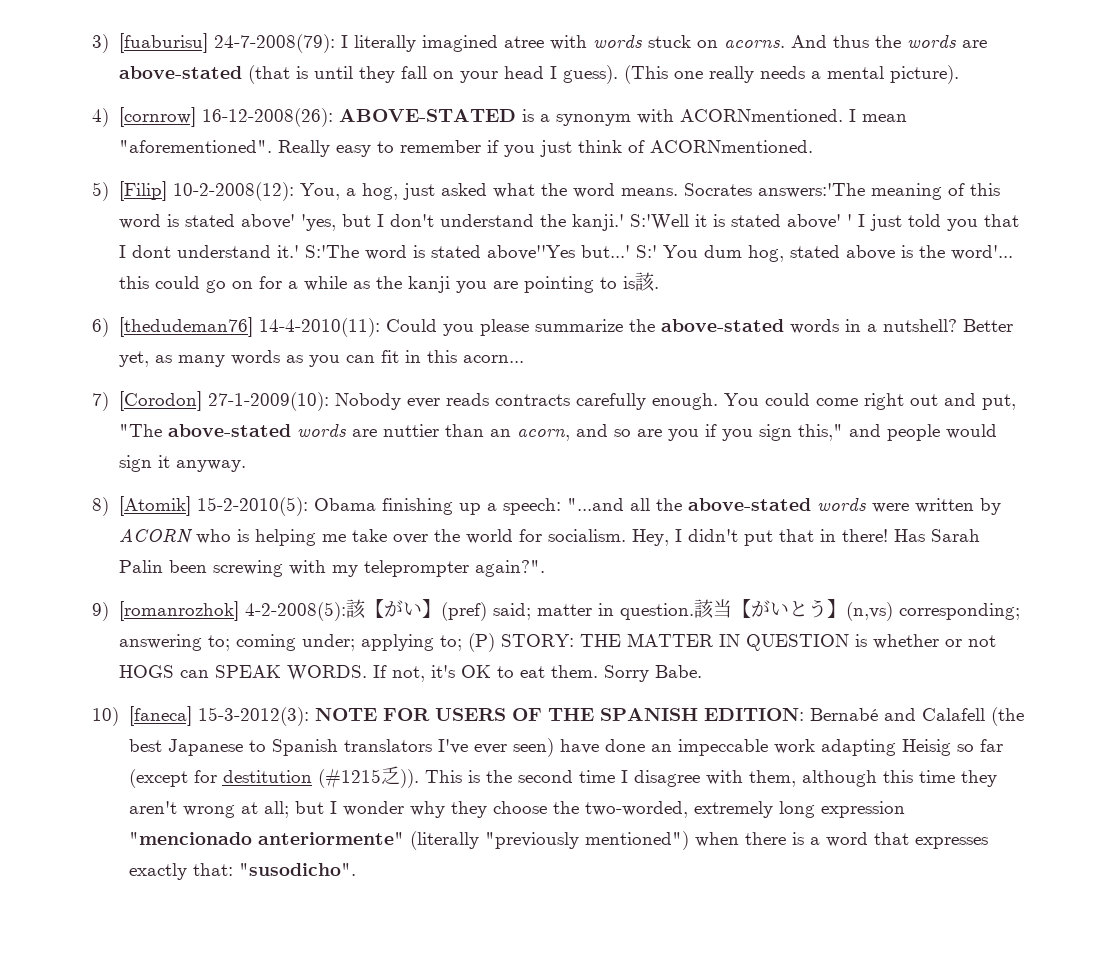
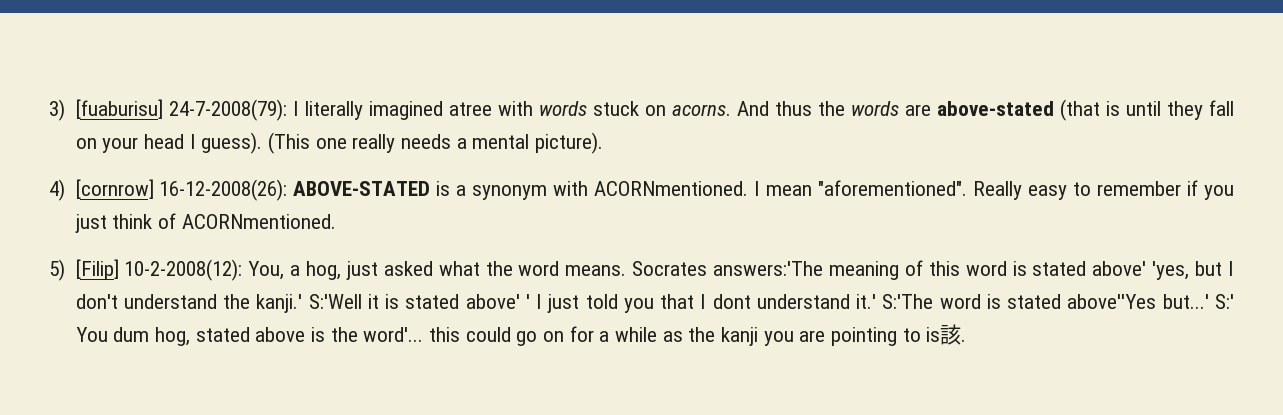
[92,317,1013,337] [118,350,524,367] [92,391,1016,411] [118,424,997,441] [118,455,246,472] [92,496,1001,516] [118,528,980,546] [118,560,545,577] [92,599,1020,621] [118,633,996,652] [118,665,702,682] [92,706,1024,726] [128,738,1003,757] [128,766,997,789] [128,801,905,818] [128,831,988,850] [128,863,356,880] // 6) [thedudeman76] 14-4-2010(11): Could you please summarize the above-stated words in a nutshell? Better yet, as many words as you can fit in this acorn... // 7) [Corodon] 27-1-2009(10): Nobody ever reads contracts carefully enough. You could come right out and put, "The above-stated words are nuttier than an acorn, and so are you if you sign this," and people would sign it anyway. // 8) [Atomik] 15-2-2010(5): Obama finishing up a speech: "...and all the above-stated words were written by ACORN who is helping me take over the world for socialism. Hey, I didn't put that in there! Has Sarah Palin been screwing with my teleprompter again?". // 9) [romanrozhok] 4-2-2008(5):該【がい】(pref) said; matter in question.該当【がいとう】(n,vs) corresponding; answering to; coming under; applying to; (P) STORY: THE MATTER IN QUESTION is whether or not HOGS can SPEAK WORDS. If not, it's OK to eat them. Sorry Babe. // 10) [faneca] 15-3-2012(3): NOTE FOR USERS OF THE SPANISH EDITION: Bernabé and Calafell (the best Japanese to Spanish translators I've ever seen) have done an impeccable work adapting Heisig so far (except for destitution (#1215乏)). This is the second time I disagree with them, although this time they aren't wrong at all; but I wonder why they choose the two-worded, extremely long expression "mencionado anteriormente" (literally "previously mentioned") when there is a word that expresses exactly that: "susodicho". -> (967, 340) none

